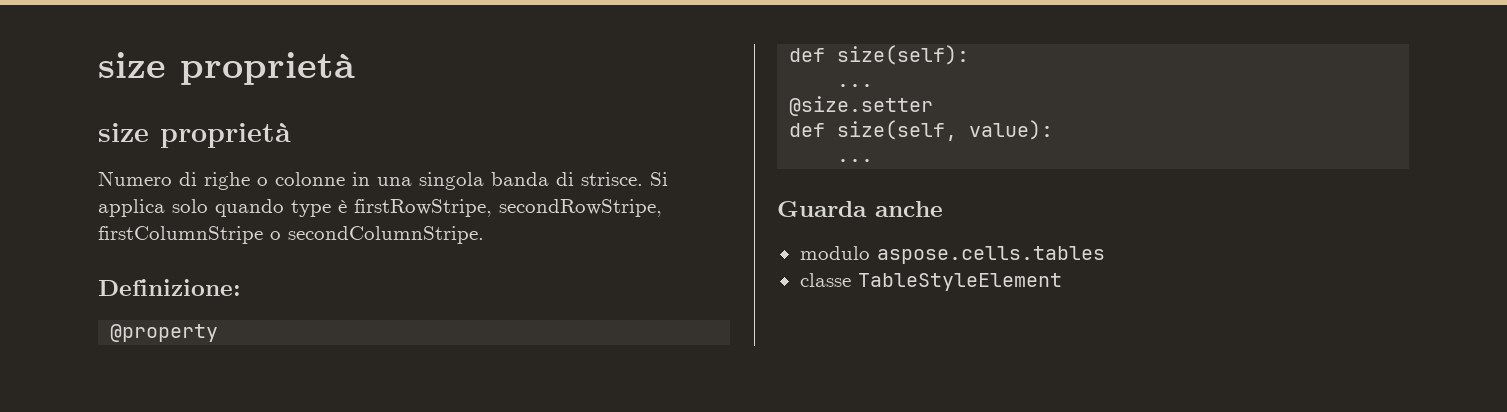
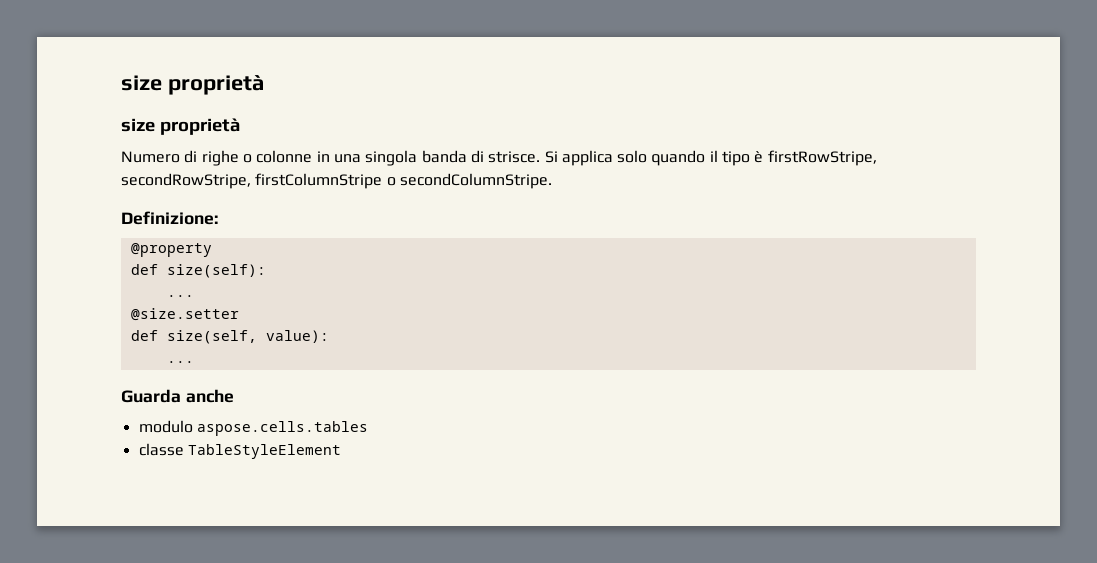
[291,200,331,217] type -> [709,150,751,166] il tipo

